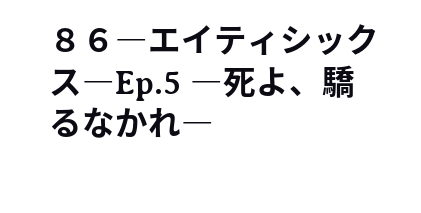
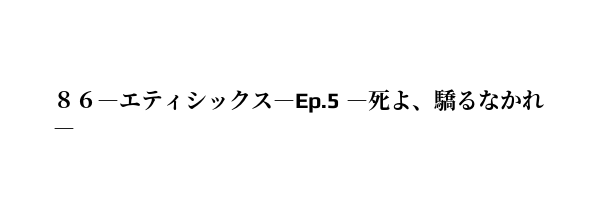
[181,25,214,53] イ -> (141, 100) none

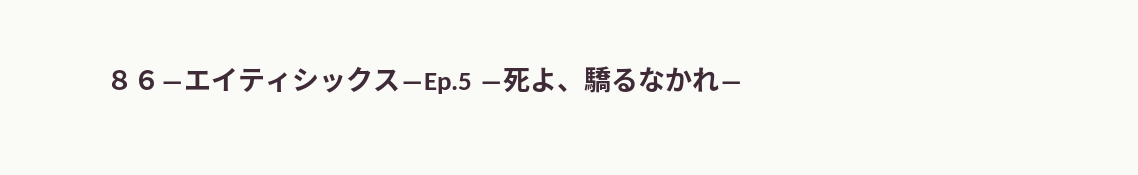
(141, 100) none -> [211,67,238,91] イ

